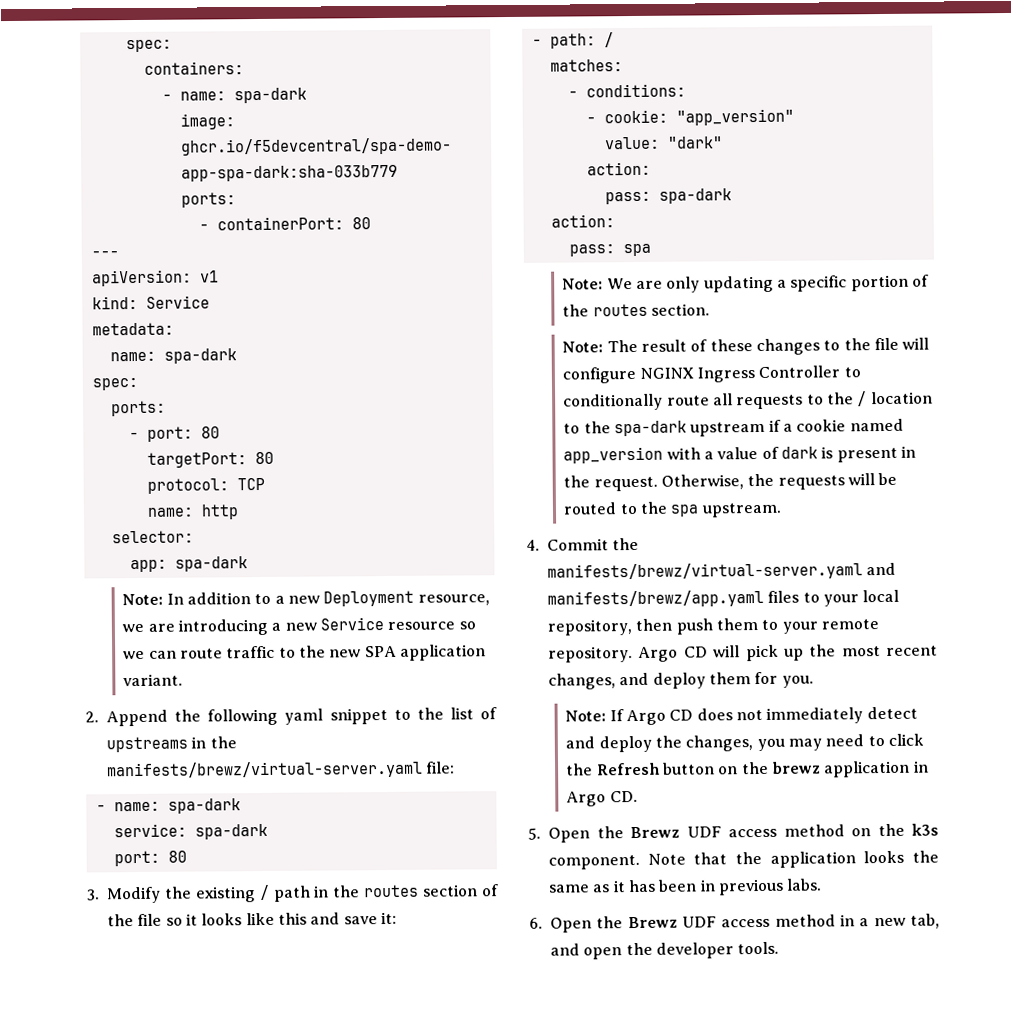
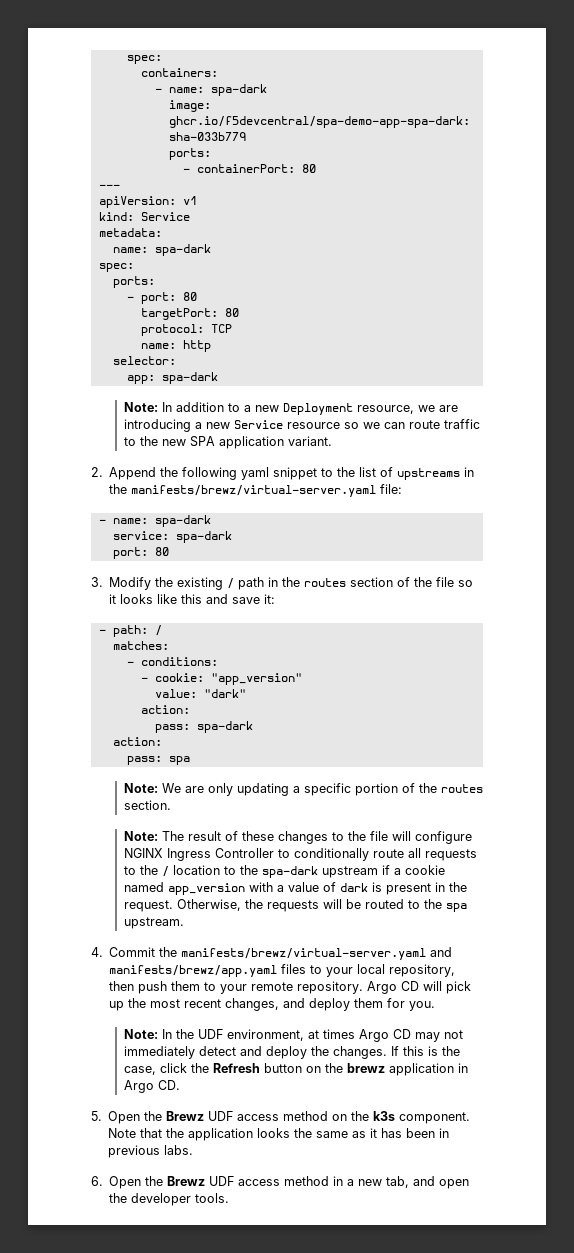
[609,708,733,726] If Argo CD does -> [161,1029,440,1042] In the UDF environment, at times Argo CD may
[685,734,885,752] changes, you may need to -> [332,1046,460,1059] [123,1066,156,1075] changes. If this is the case,

